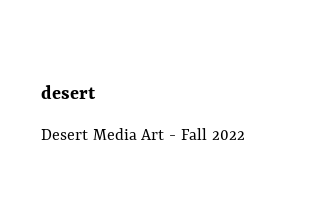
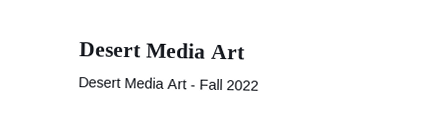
[41,85,96,99] desert -> [79,42,246,60] Desert Media Art

